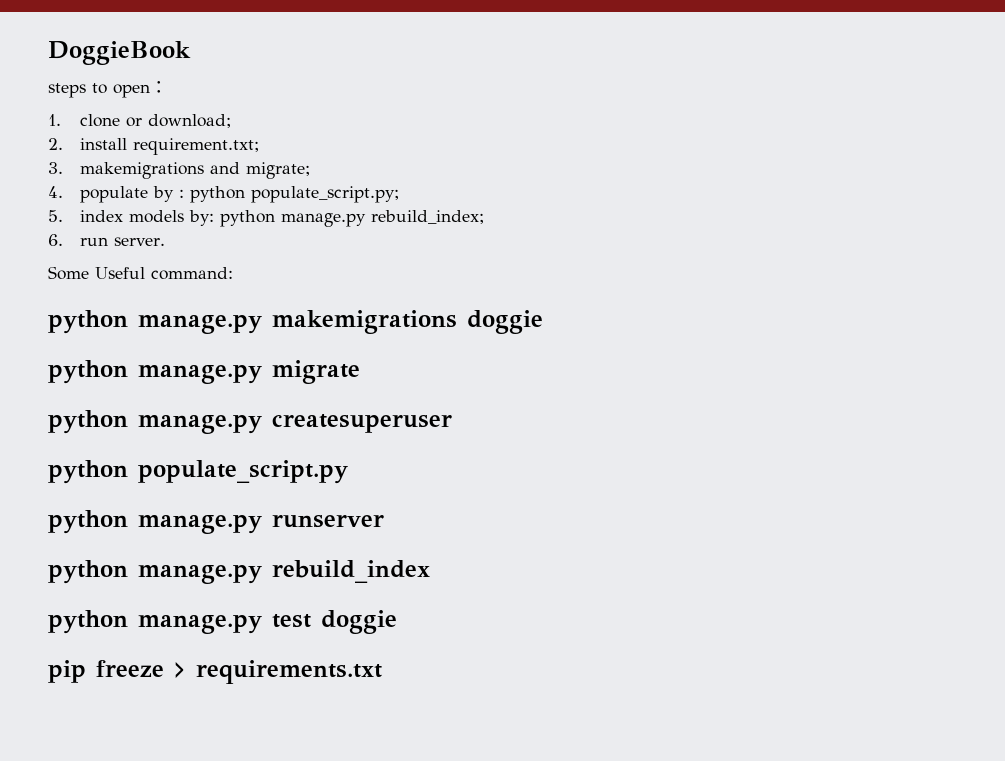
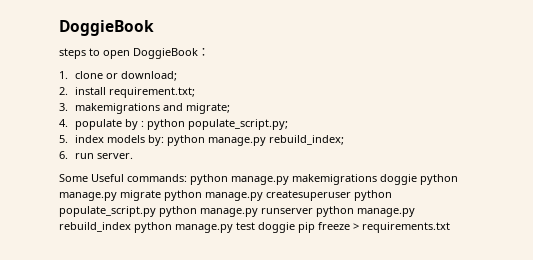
(150, 91) none -> [133,48,198,59] DoggieBook
[151,267,233,280] command: // -> [127,174,187,182] commands:
(543, 322) // -> (417, 179) none
(360, 372) // -> (161, 195) none
(452, 423) // -> (351, 195) none
(348, 472) // -> (156, 211) none
(384, 521) // -> (313, 211) none
(430, 571) // -> (131, 227) none
(397, 622) // -> (295, 227) none

